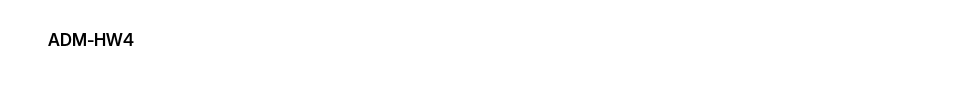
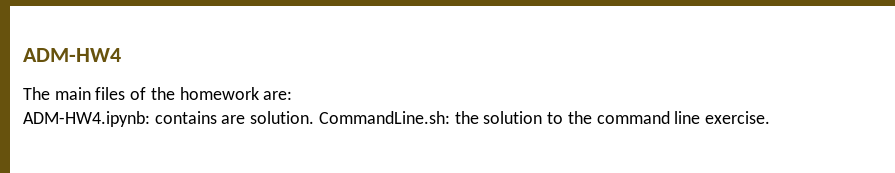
(134, 39) none -> [23,87,293,100] [23,111,770,127] // The main files of the homework are: // ADM-HW4.ipynb: contains are solution. CommandLine.sh: the solution to the command line exercise.

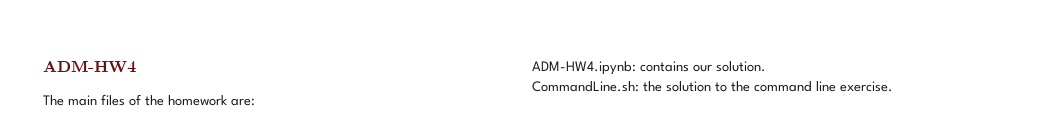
[221,115,246,124] are -> [693,64,712,72] our
(315, 117) none -> (766, 66) //

